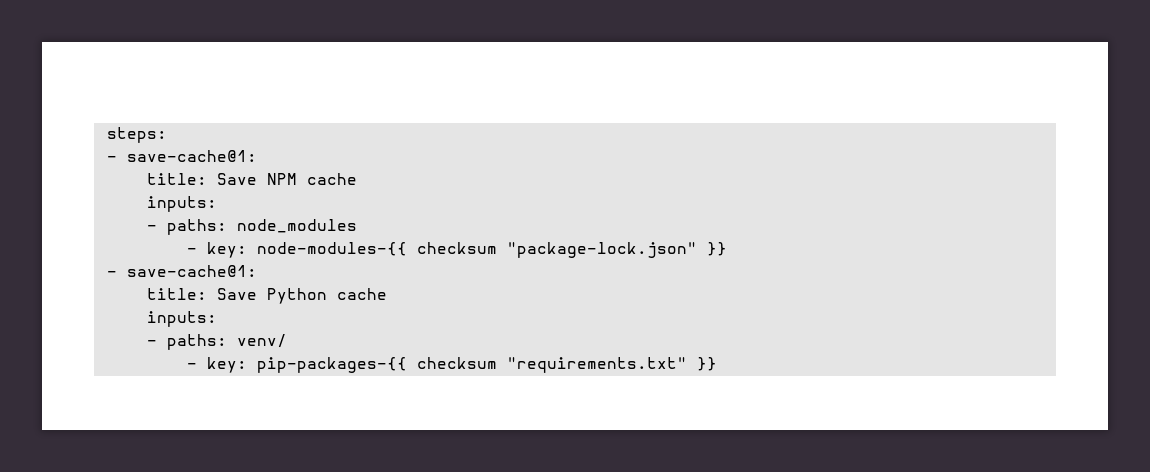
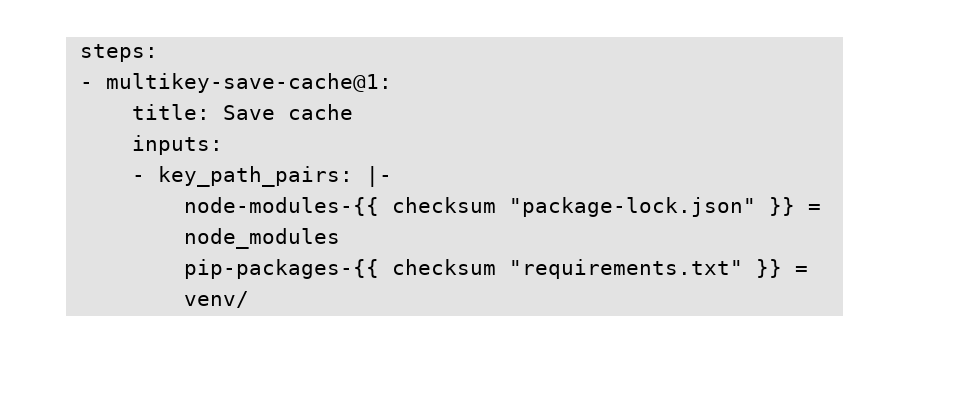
[126,150,257,162] [146,173,357,185] [146,196,217,212] [146,219,357,235] [186,242,247,258] save-cache@1: // title: Save NPM cache // inputs: // - paths: node_modules // - key: -> [105,73,392,93] [131,104,353,120] [131,135,223,155] [131,166,392,187] multikey-save-cache@1: // title: Save cache // inputs: // - key_path_pairs: |- //
[106,265,257,277] [146,288,387,304] [146,311,217,327] [146,334,287,350] [186,357,247,373] // - save-cache@1: // title: Save Python cache // inputs: // - paths: venv/ // - key: -> [807,204,821,213] [183,228,340,249] = node_modules //
(717, 364) none -> [794,266,808,275] [183,291,249,308] = venv/

